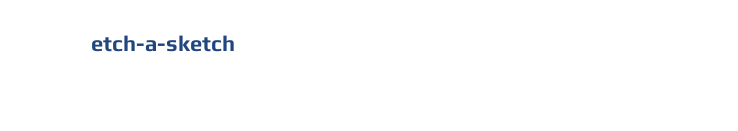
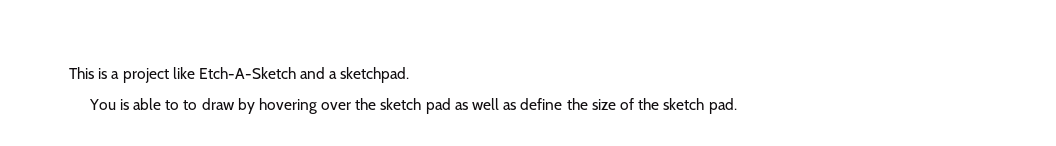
[91,35,235,52] etch-a-sketch -> [69,67,410,83] [88,98,737,114] This is a project like Etch-A-Sketch and a sketchpad. // You is able to to draw by hovering over the sketch pad as well as define the size of the sketch pad.

